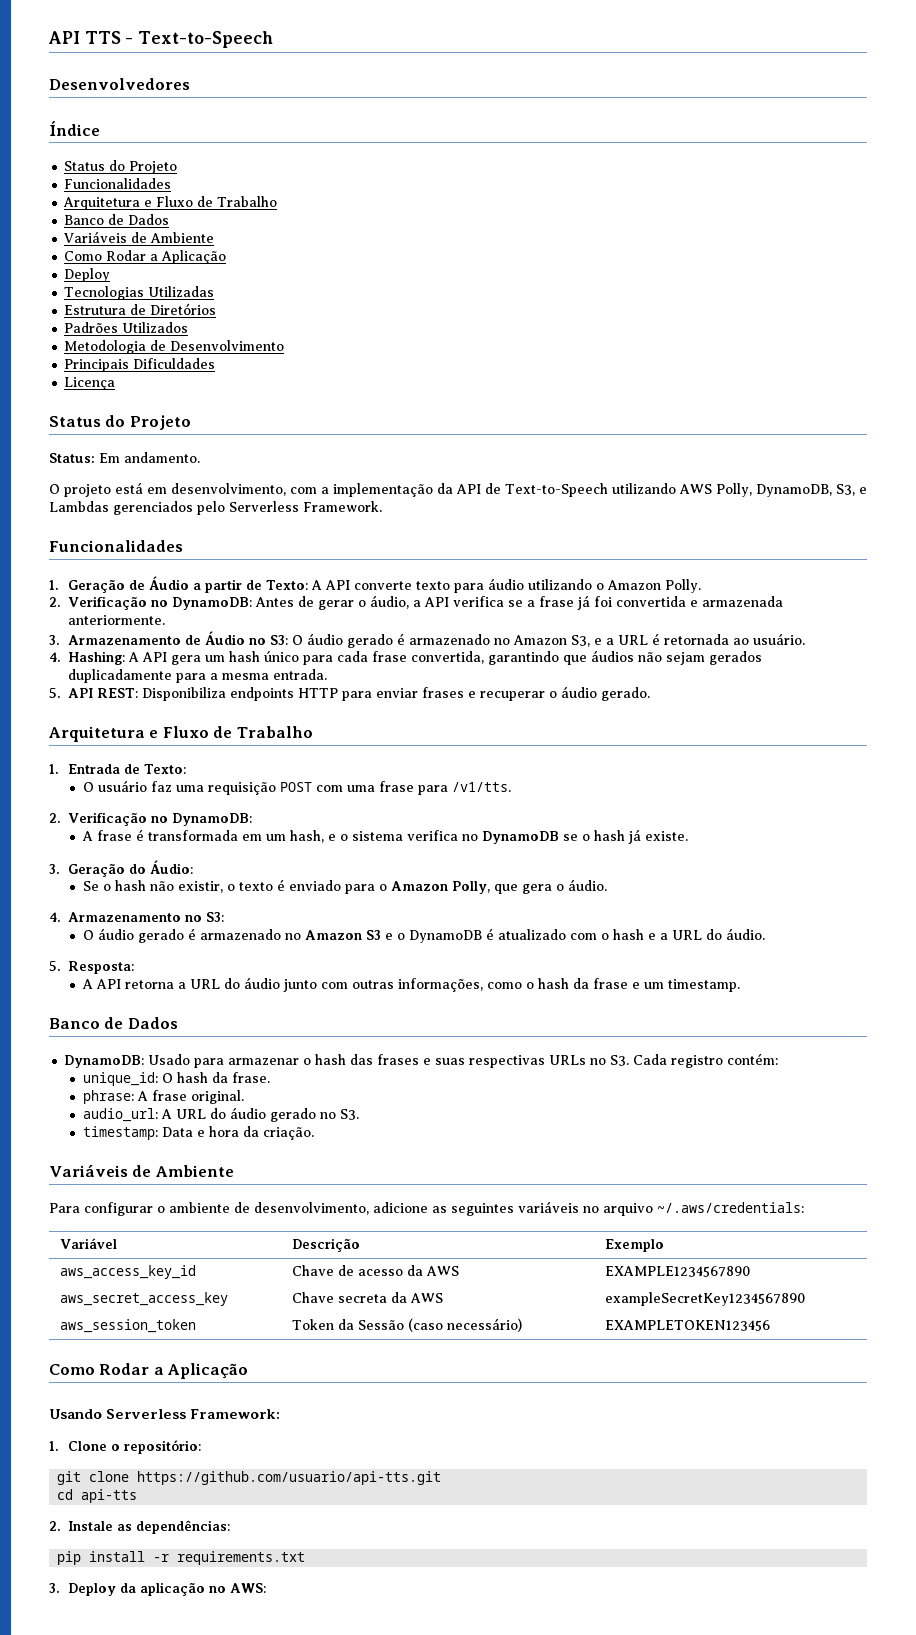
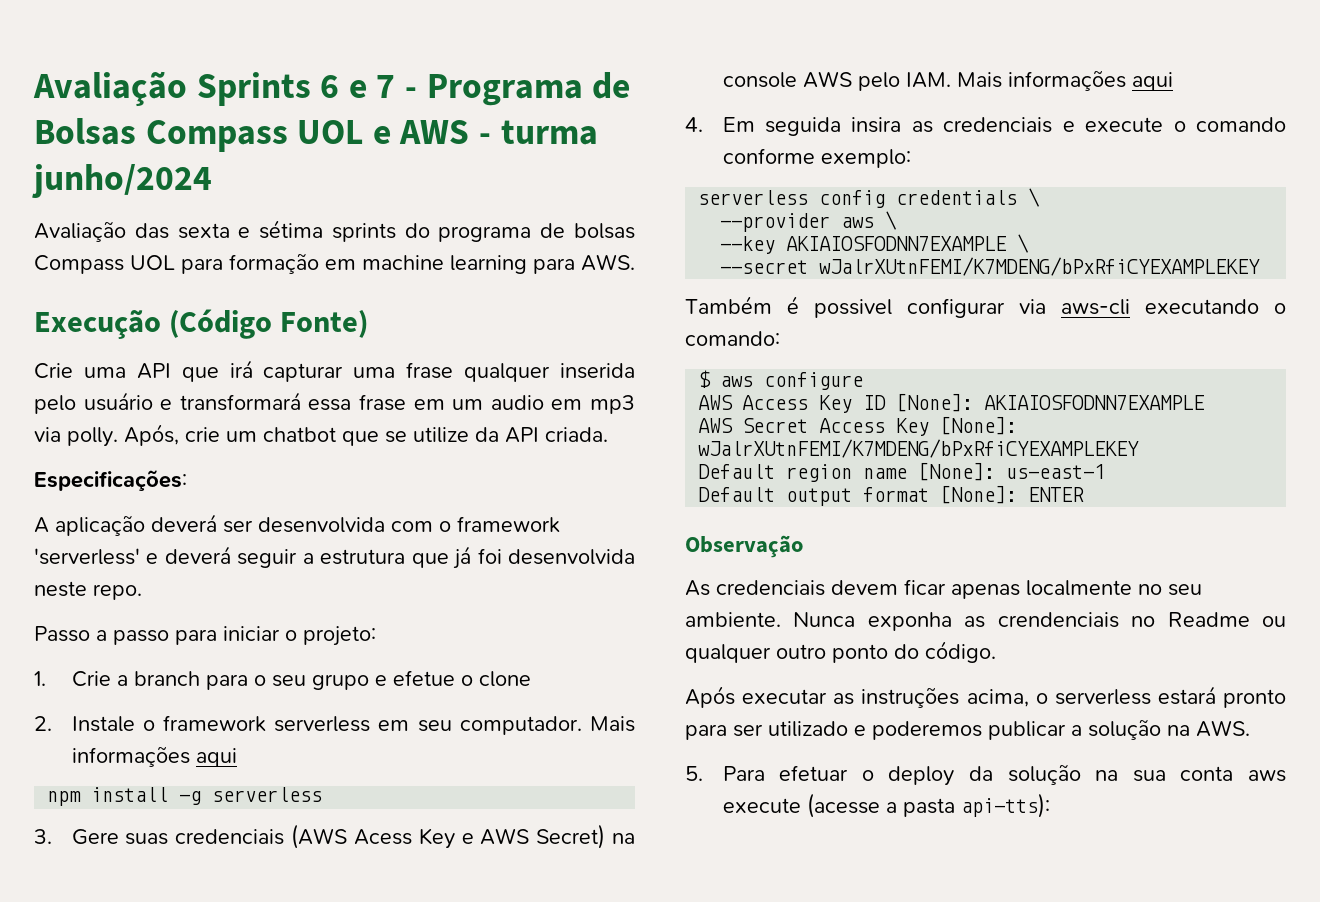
[48,31,274,48] [49,78,190,90] [49,121,100,136] [64,160,178,174] [64,178,172,189] [63,196,278,210] [64,214,170,225] [64,231,215,243] [64,250,227,264] [64,268,111,282] [64,286,215,300] [64,303,217,315] [64,322,189,333] [64,340,285,354] [64,358,216,372] [64,377,116,390] [49,415,191,430] [49,452,200,463] [49,482,867,497] [49,501,382,515] [49,540,183,552] [49,576,702,593] [49,595,783,610] [68,615,165,625] [49,631,805,648] [49,650,762,665] [68,669,327,683] [49,686,650,701] [49,726,313,742] [49,764,187,774] [82,780,511,795] [49,812,252,826] [81,829,688,844] [49,860,193,877] [82,879,607,894] [49,912,224,922] [82,928,765,943] [49,961,134,974] [81,977,740,992] [49,1017,178,1029] [64,1053,779,1068] [82,1072,270,1086] [82,1090,244,1104] [82,1107,359,1122] [82,1126,314,1140] [49,1164,234,1177] [49,1201,804,1216] [59,1238,117,1249] [291,1238,360,1252] [604,1239,664,1252] [59,1265,196,1279] [291,1265,459,1276] [604,1266,750,1277] [59,1292,228,1306] [291,1292,443,1303] [604,1292,805,1306] [59,1319,196,1333] [291,1318,522,1332] [604,1320,770,1331] [49,1363,249,1379] [49,1409,281,1419] [49,1440,201,1454] [57,1471,442,1485] [57,1489,138,1503] [49,1520,230,1534] [57,1551,306,1565] [49,1582,266,1596] API TTS - Text-to-Speech // Desenvolvedores // Índice // Status do Projeto // Funcionalidades // Arquitetura e Fluxo de Trabalho // Banco de Dados // Variáveis de Ambiente // Como Rodar a Aplicação // Deploy // Tecnologias Utilizadas // Estrutura de Diretórios // Padrões Utilizados // Metodologia de Desenvolvimento // Principais Dificuldades // Licença // Status do Projeto // Status: Em andamento. // O projeto está em desenvolvimento, com a implementação da API de Text-to-Speech utilizando AWS Polly, DynamoDB, S3, e Lambdas gerenciados pelo Serverless Framework. // Funcionalidades // 1. Geração de Áudio a partir de Texto: A API converte texto para áudio utilizando o Amazon Polly. // 2. Verificação no DynamoDB: Antes de gerar o áudio, a API verifica se a frase já foi convertida e armazenada anteriormente. // 3. Armazenamento de Áudio no S3: O áudio gerado é armazenado no Amazon S3, e a URL é retornada ao usuário. // 4. Hashing: A API gera um hash único para cada frase convertida, garantindo que áudios não sejam gerados duplicadamente para a mesma entrada. // 5. API REST: Disponibiliza endpoints HTTP para enviar frases e recuperar o áudio gerado. // Arquitetura e Fluxo de Trabalho // 1. Entrada de Texto: // O usuário faz uma requisição POST com uma frase para /v1/tts. // 2. Verificação no DynamoDB: // A frase é transformada em um hash, e o sistema verifica no DynamoDB se o hash já existe. // 3. Geração do Áudio: // Se o hash não existir, o texto é enviado para o Amazon Polly, que gera o áudio. // 4. Armazenamento no S3: // O áudio gerado é armazenado no Amazon S3 e o DynamoDB é atualizado com o hash e a URL do áudio. // 5. Resposta: // A API retorna a URL do áudio junto com outras informações, como o hash da frase e um timestamp. // Banco de Dados // DynamoDB: Usado para armazenar o hash das frases e suas respectivas URLs no S3. Cada registro contém: // unique_id: O hash da frase. // phrase: A frase original. // audio_url: A URL do áudio gerado no S3. // timestamp: Data e hora da criação. // Variáveis de Ambiente // Para configurar o ambiente de desenvolvimento, adicione as seguintes variáveis no arquivo ~/.aws/credentials: // Variável | Descrição | Exemplo // aws_access_key_id | Chave de acesso da AWS | EXAMPLE1234567890 // aws_secret_access_key | Chave secreta da AWS | exampleSecretKey1234567890 // aws_session_token | Token da Sessão (caso necessário) | EXAMPLETOKEN123456 // Como Rodar a Aplicação // Usando Serverless Framework: // 1. Clone o repositório: // git clone https://github.com/usuario/api-tts.git // cd api-tts // 2. Instale as dependências: // pip install -r requirements.txt // 3. Deploy da aplicação no AWS: -> [33,71,631,107] [34,118,598,152] [32,164,212,198] [34,220,635,242] [34,253,635,274] [34,309,369,339] [34,360,636,382] [34,392,636,414] [34,424,608,447] [34,470,187,491] [34,514,560,536] [34,546,636,569] [34,581,142,600] [34,626,376,646] [34,670,531,690] [34,715,635,735] [71,746,237,767] [47,787,323,806] [34,824,635,849] [722,70,1173,91] [685,117,1286,136] [722,148,911,168] [698,188,1041,208] [720,211,898,232] [720,234,1030,254] [720,257,1261,276] [685,296,1286,318] [685,331,780,346] [698,370,864,390] [698,393,1205,413] [698,416,1018,436] [698,439,1140,458] [698,462,1106,482] [698,485,1085,506] [685,535,803,558] [685,579,1202,599] [685,612,1286,631] [685,641,996,663] [685,686,1286,708] [685,719,1250,740] [685,764,1286,786] [722,793,1050,818] Avaliação Sprints 6 e 7 - Programa de Bolsas Compass UOL e AWS - turma junho/2024 // Avaliação das sexta e sétima sprints do programa de bolsas Compass UOL para formação em machine learning para AWS. // Execução (Código Fonte) // Crie uma API que irá capturar uma frase qualquer inserida pelo usuário e transformará essa frase em um audio em mp3 via polly. Após, crie um chatbot que se utilize da API criada. // Especificações: // A aplicação deverá ser desenvolvida com o framework 'serverless' e deverá seguir a estrutura que já foi desenvolvida neste repo. // Passo a passo para iniciar o projeto: // 1. Crie a branch para o seu grupo e efetue o clone // 2. Instale o framework serverless em seu computador. Mais informações aqui // npm install -g serverless // 3. Gere suas credenciais (AWS Acess Key e AWS Secret) na console AWS pelo IAM. Mais informações aqui // 4. Em seguida insira as credenciais e execute o comando conforme exemplo: // serverless config credentials \ // --provider aws \ // --key AKIAIOSFODNN7EXAMPLE \ // --secret wJalrXUtnFEMI/K7MDENG/bPxRfiCYEXAMPLEKEY // Também é possivel configurar via aws-cli executando o comando: // $ aws configure // AWS Access Key ID [None]: AKIAIOSFODNN7EXAMPLE // AWS Secret Access Key [None]: wJalrXUtnFEMI/K7MDENG/bPxRfiCYEXAMPLEKEY // Default region name [None]: us-east-1 // Default output format [None]: ENTER // Observação // As credenciais devem ficar apenas localmente no seu ambiente. Nunca exponha as crendenciais no Readme ou qualquer outro ponto do código. // Após executar as instruções acima, o serverless estará pronto para ser utilizado e poderemos publicar a solução na AWS. // 5. Para efetuar o deploy da solução na sua conta aws execute (acesse a pasta api-tts):

